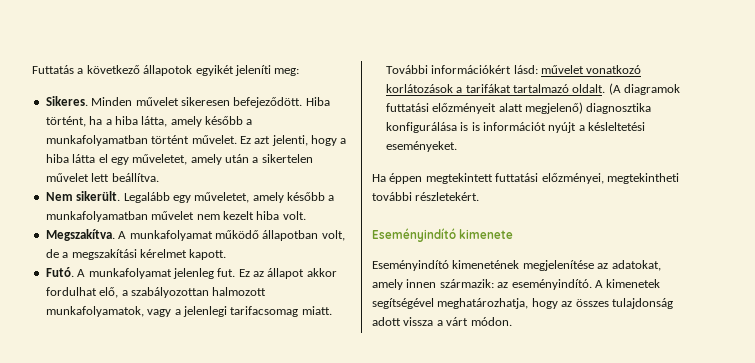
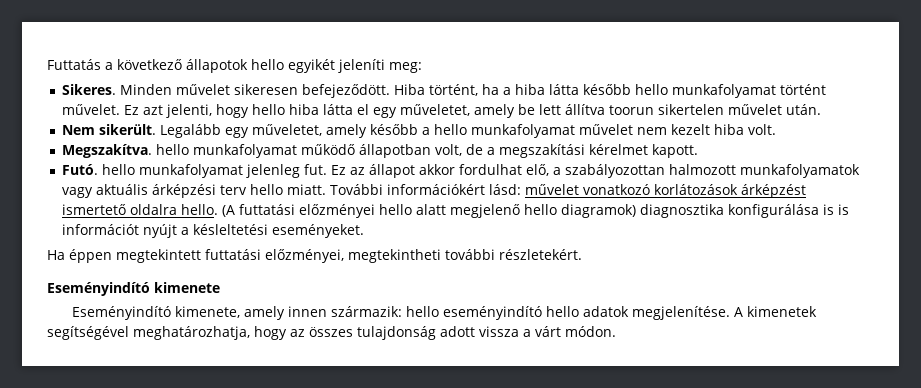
(193, 70) none -> [251,59,284,70] hello
[141,116,253,127] [45,135,148,146] látta, amely később a munkafolyamatban -> [549,84,777,98] látta később hello munkafolyamat
[340,138,347,144] a -> [252,104,286,115] hello
[225,154,313,163] [45,173,159,182] után a sikertelen művelet lett beállítva. -> [518,104,822,115] be lett állítva toorun sikertelen művelet után.
[45,211,148,222] munkafolyamatban -> [434,124,576,138] hello munkafolyamat
[118,231,127,239] A -> [156,144,190,155] hello
[77,269,86,277] A -> [102,164,136,175] hello
[45,306,299,317] munkafolyamatok, vagy a jelenlegi tarifacsomag -> [740,164,861,178] [62,184,284,198] munkafolyamatok vagy aktuális árképzési terv hello
[456,83,680,95] [385,102,583,114] a tarifákat tartalmazó oldalt. (A diagramok futtatási előzményeit alatt megjelenő) -> [741,184,807,198] [62,204,637,218] árképzést ismertető oldalra hello. (A futtatási előzményei hello alatt megjelenő hello diagramok)
[452,260,661,271] [372,279,592,290] kimenetének megjelenítése az adatokat, amely innen származik: az eseményindító. -> [175,306,731,320] kimenete, amely innen származik: hello eseményindító hello adatok megjelenítése.

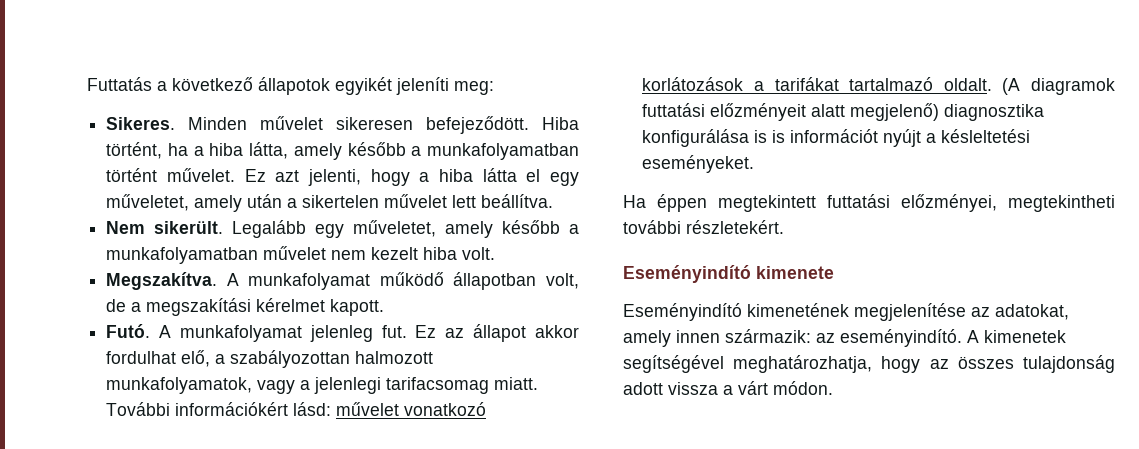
[251,59,284,70] hello -> (330, 86) none
[549,84,777,98] látta később hello munkafolyamat -> [249,142,579,160] látta, amely később a munkafolyamatban
[252,104,286,115] hello -> [419,172,430,182] a
[518,104,822,115] be lett állítva toorun sikertelen művelet után. -> [247,194,554,208] után a sikertelen művelet lett beállítva.
[434,124,576,138] hello munkafolyamat -> [106,247,259,264] munkafolyamatban
[156,144,190,155] hello -> [226,273,239,286] A
[102,164,136,175] hello -> [159,325,172,338] A
[740,164,861,178] [62,184,284,198] munkafolyamatok vagy aktuális árképzési terv hello -> [106,377,490,394] munkafolyamatok, vagy a jelenlegi tarifacsomag
[741,184,807,198] [62,204,637,218] árképzést ismertető oldalra hello. (A futtatási előzményei hello alatt megjelenő hello diagramok) -> [753,77,1115,95] [642,103,940,121] a tarifákat tartalmazó oldalt. (A diagramok futtatási előzményeit alatt megjelenő)
[175,306,731,320] kimenete, amely innen származik: hello eseményindító hello adatok megjelenítése. -> [747,303,1069,321] [623,329,962,347] kimenetének megjelenítése az adatokat, amely innen származik: az eseményindító.

